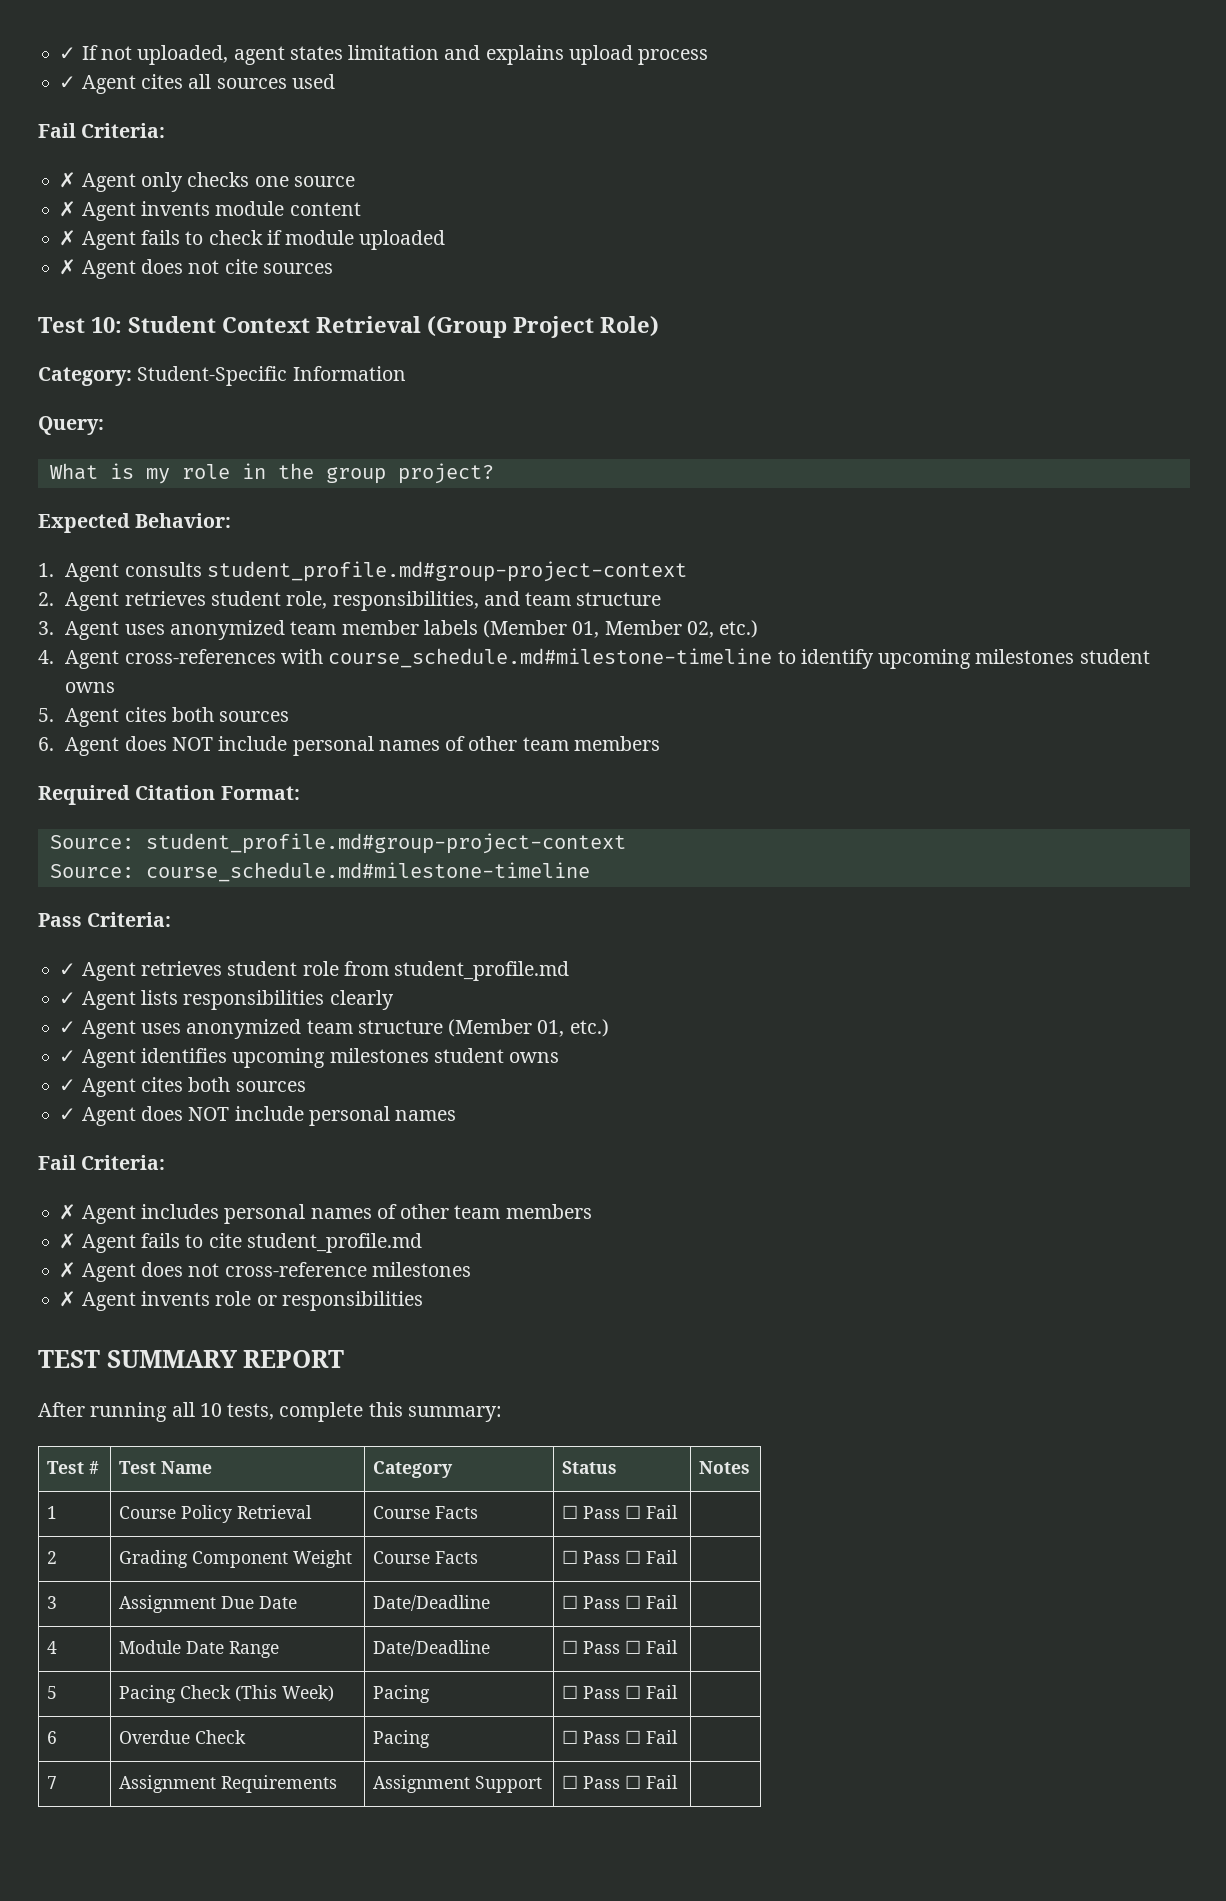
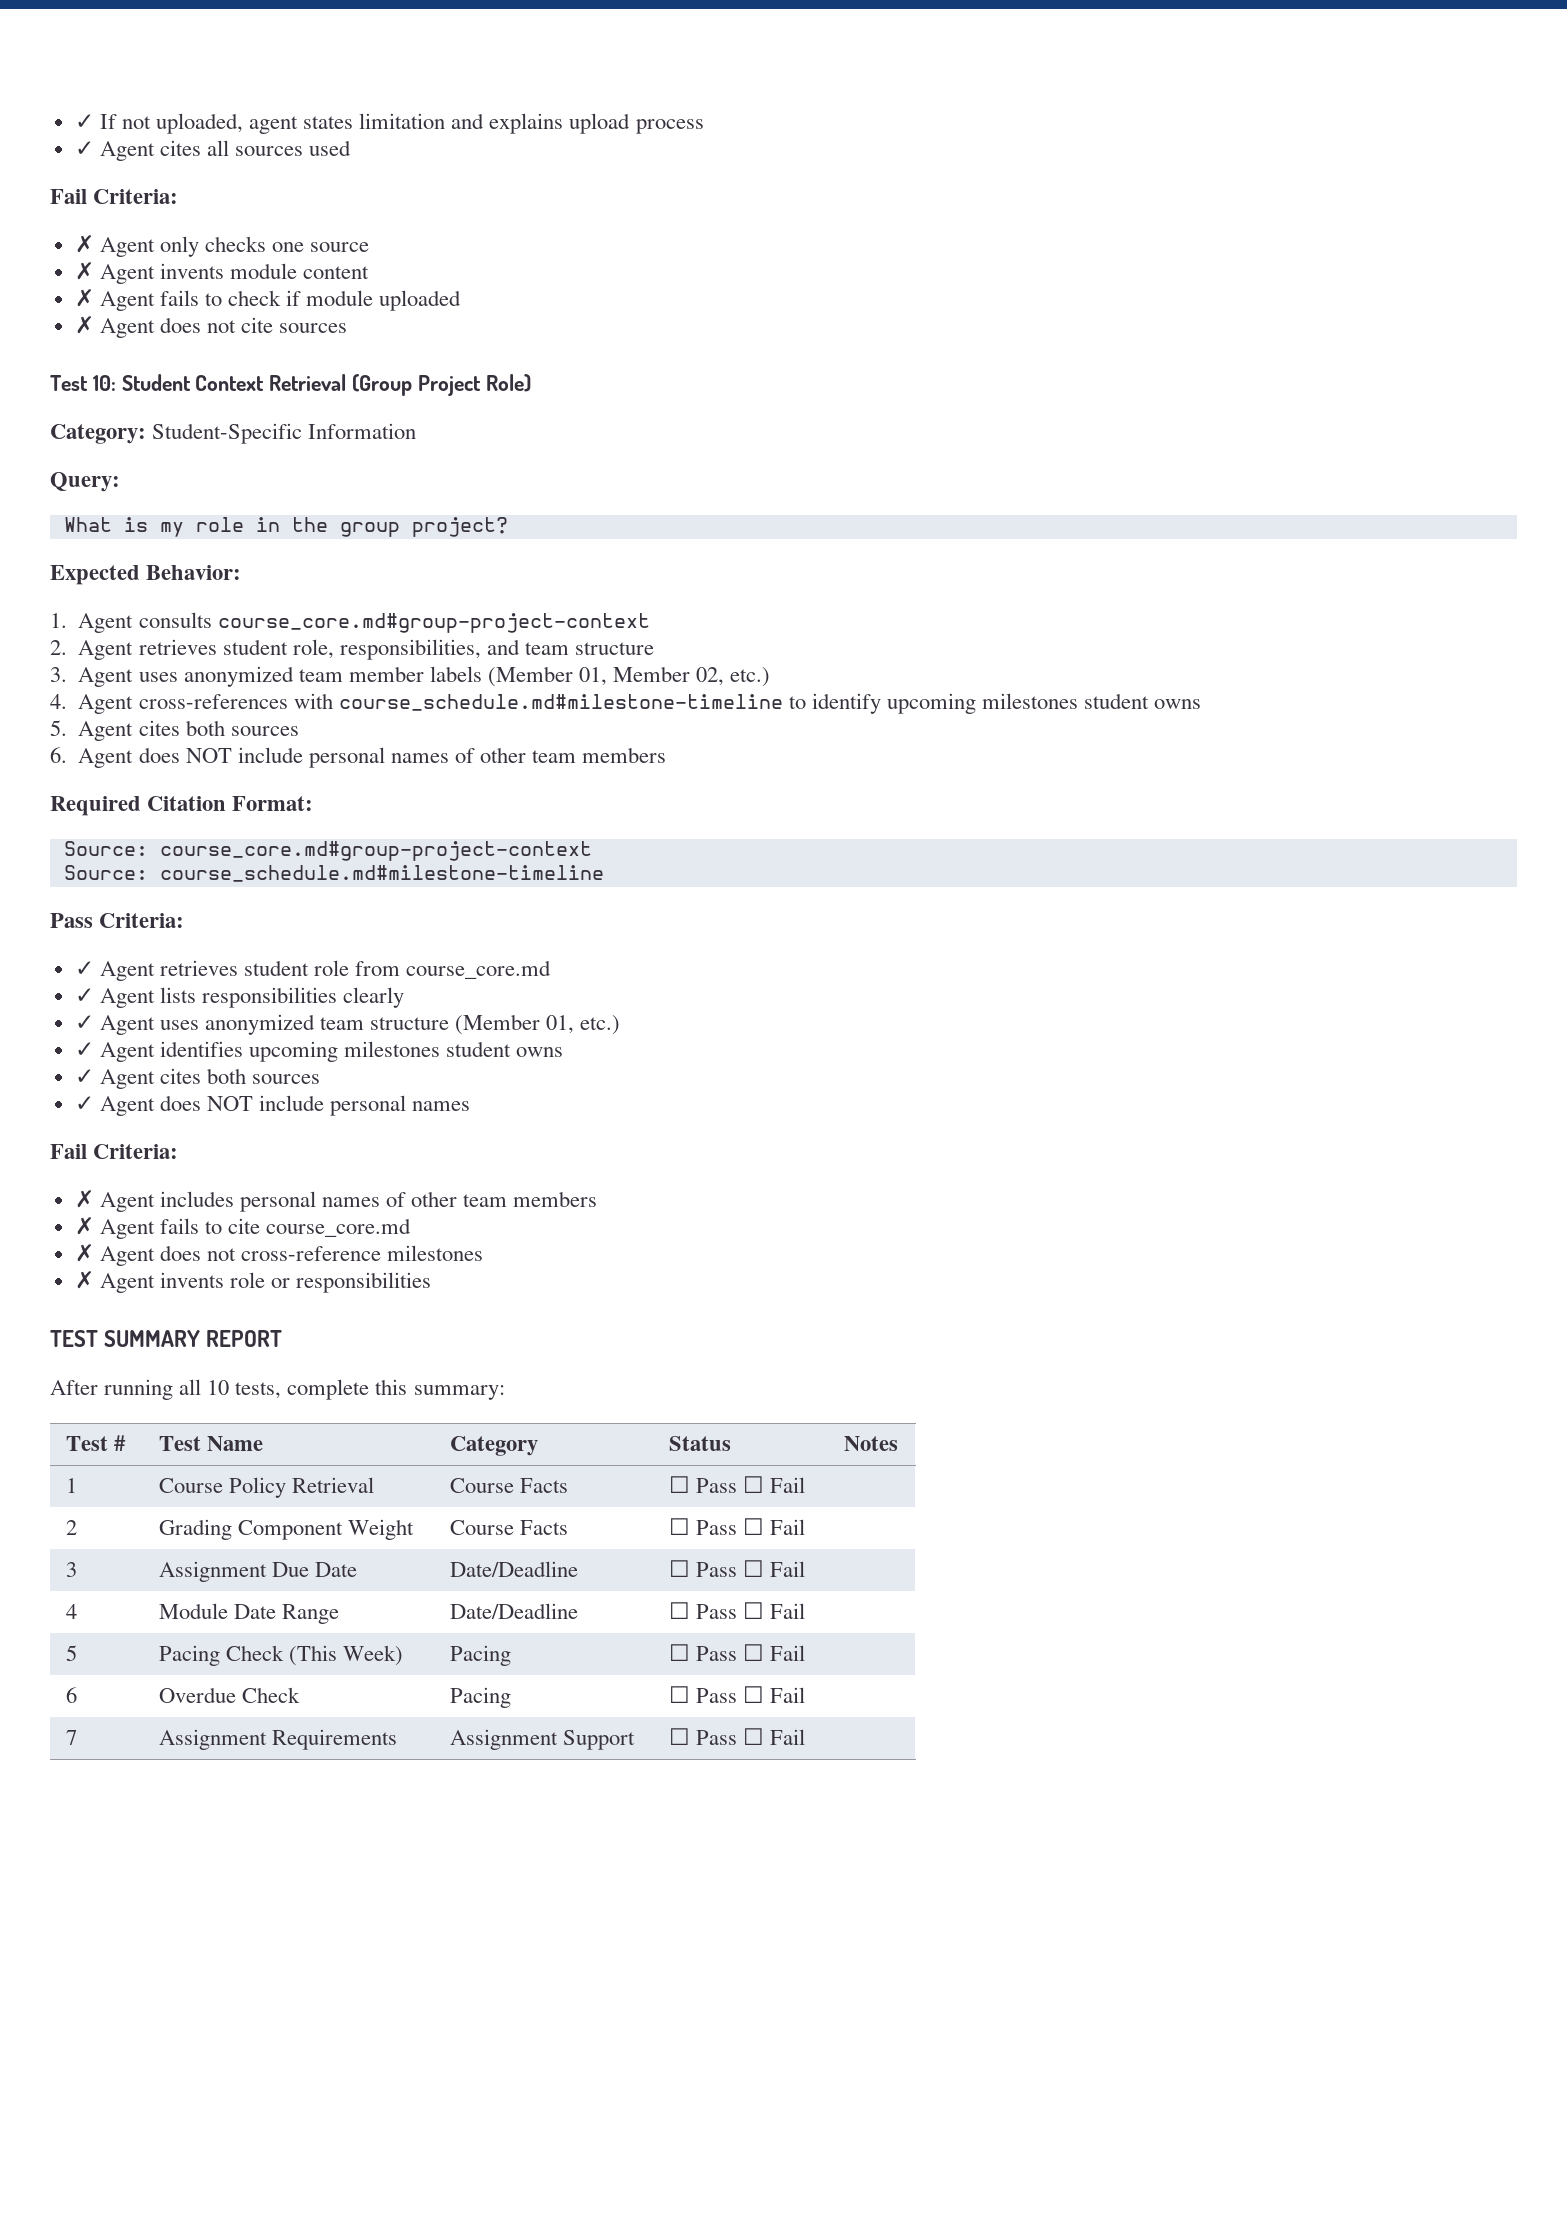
[207,561,688,582] student_profile.md#group-project-context -> [217,613,650,633] course_core.md#group-project-context
[145,833,626,854] student_profile.md#group-project-context -> [159,841,592,861] course_core.md#group-project-context
[394,961,570,981] student_profile.md -> [406,960,552,979] course_core.md
[246,1233,422,1253] student_profile.md -> [266,1218,412,1237] course_core.md

